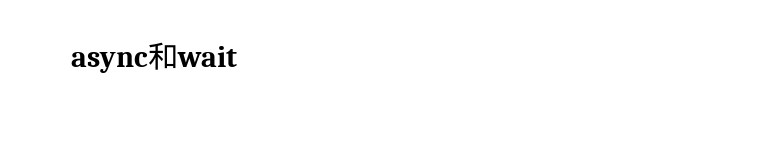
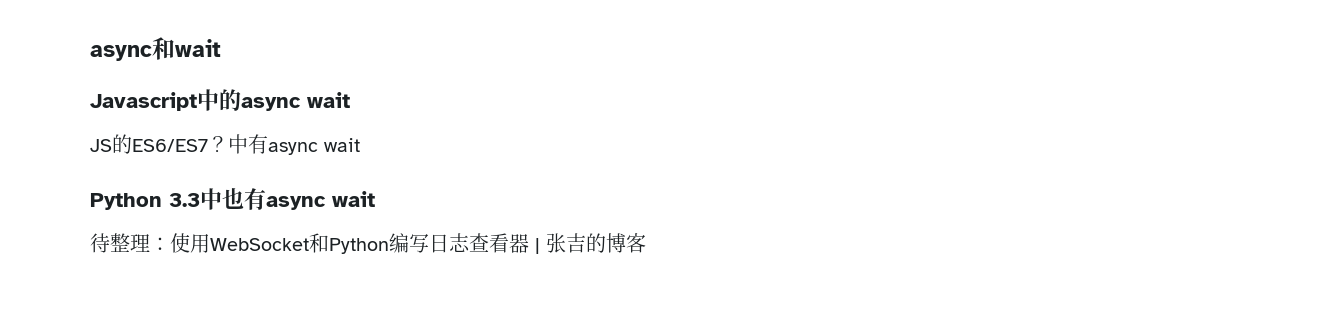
(237, 56) none -> [90,89,350,111] [90,134,360,155] [90,188,375,210] [90,233,646,254] // Javascript中的async wait // JS的ES6/ES7？中有async wait // Python 3.3中也有async wait // 待整理：使用WebSocket和Python编写日志查看器 | 张吉的博客

